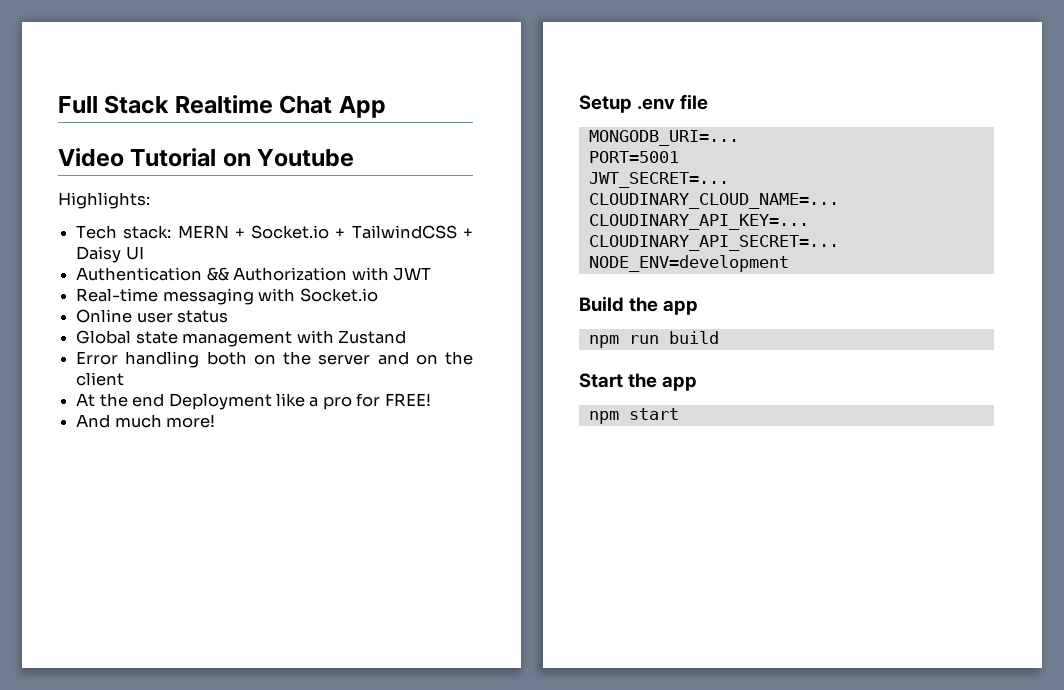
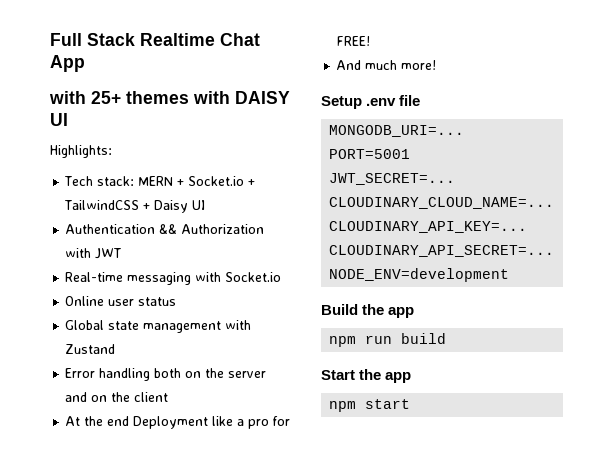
[58,148,355,167] Video Tutorial on Youtube -> [49,91,290,104] [50,113,68,126] with 25+ themes with DAISY UI

